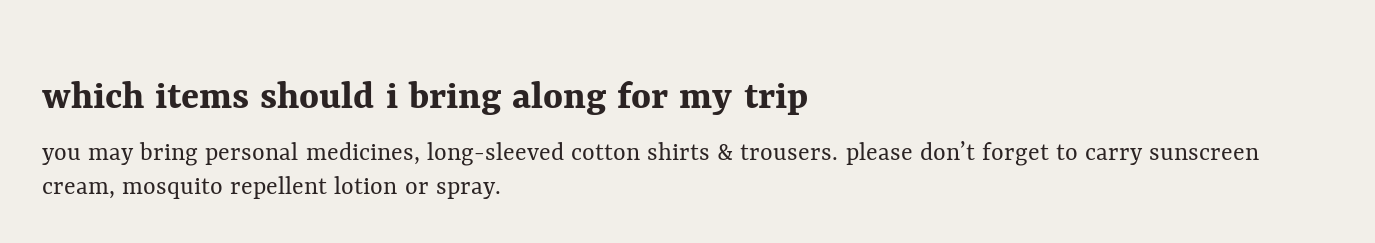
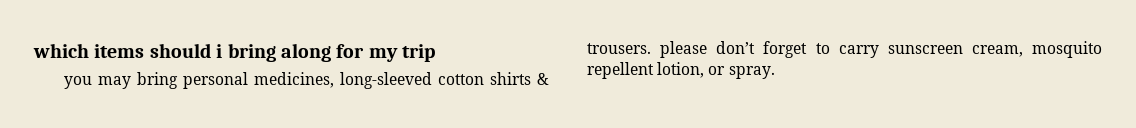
[334,176,398,194] lotion -> [657,62,705,78] lotion,

